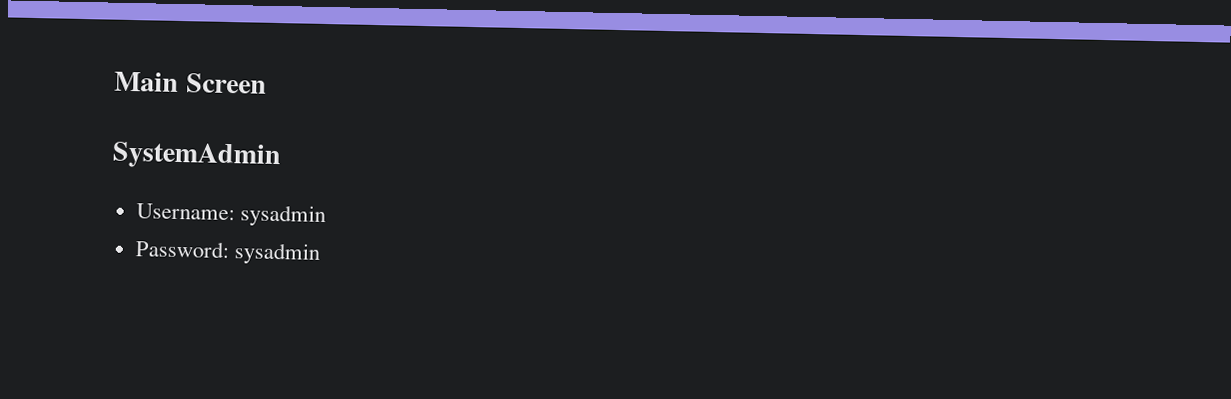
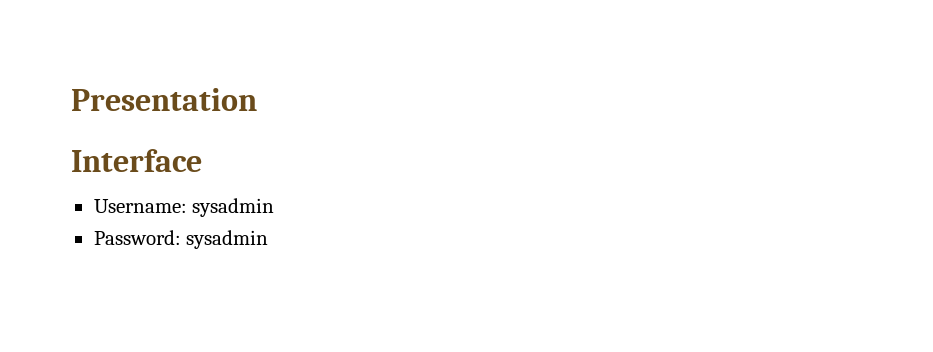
[114,71,267,94] [112,141,282,171] Main Screen // SystemAdmin -> [71,88,257,111] [71,149,202,172] Presentation // Interface

